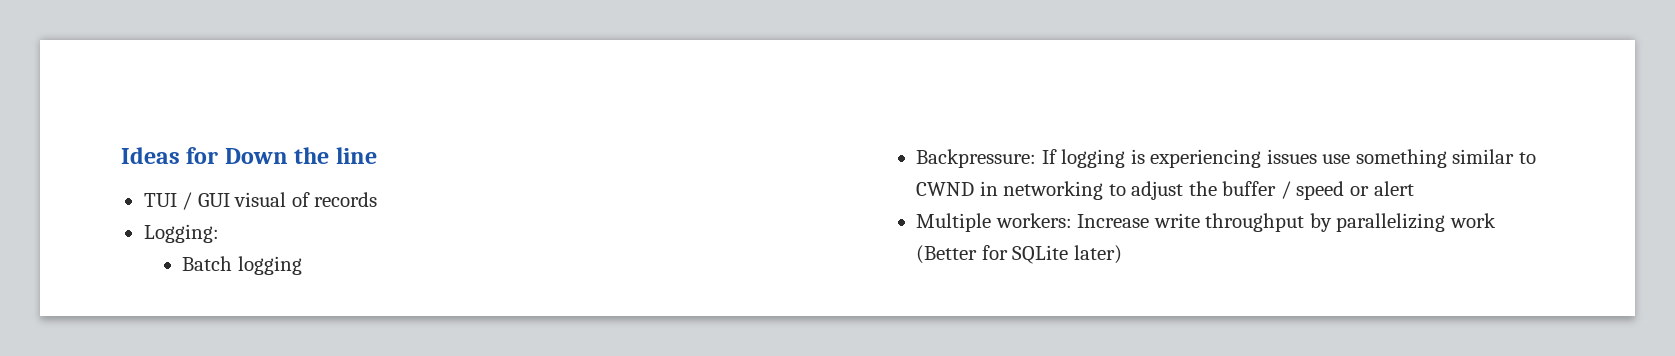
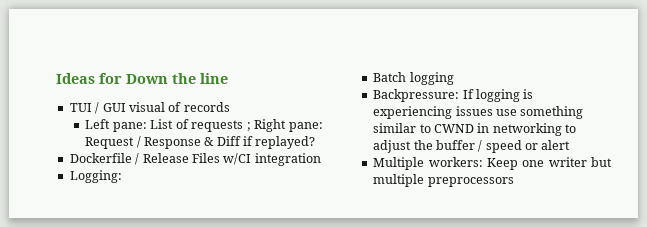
(378, 199) none -> [85,119,323,132] [85,136,316,149] [69,153,321,166] // Left pane: List of requests ; Right pane: Request / Response & Diff if replayed? // Dockerfile / Release Files w/CI integration
[1077,213,1496,232] [916,245,1122,264] Increase write throughput by parallelizing work (Better for SQLite later) -> [486,157,612,170] [373,174,514,187] Keep one writer but multiple preprocessors

